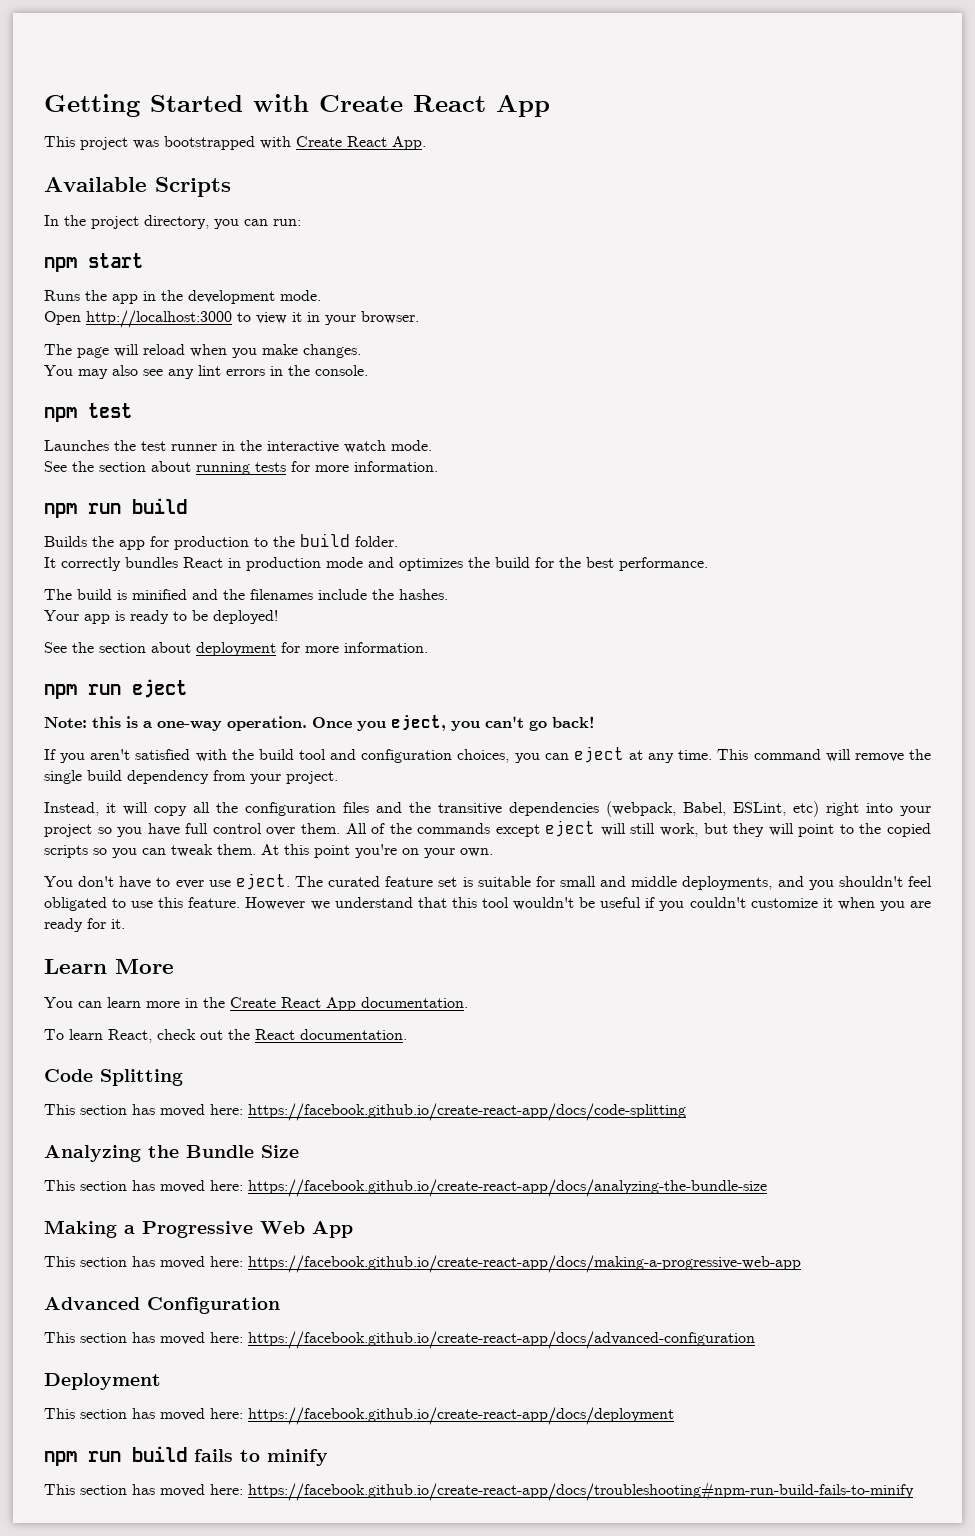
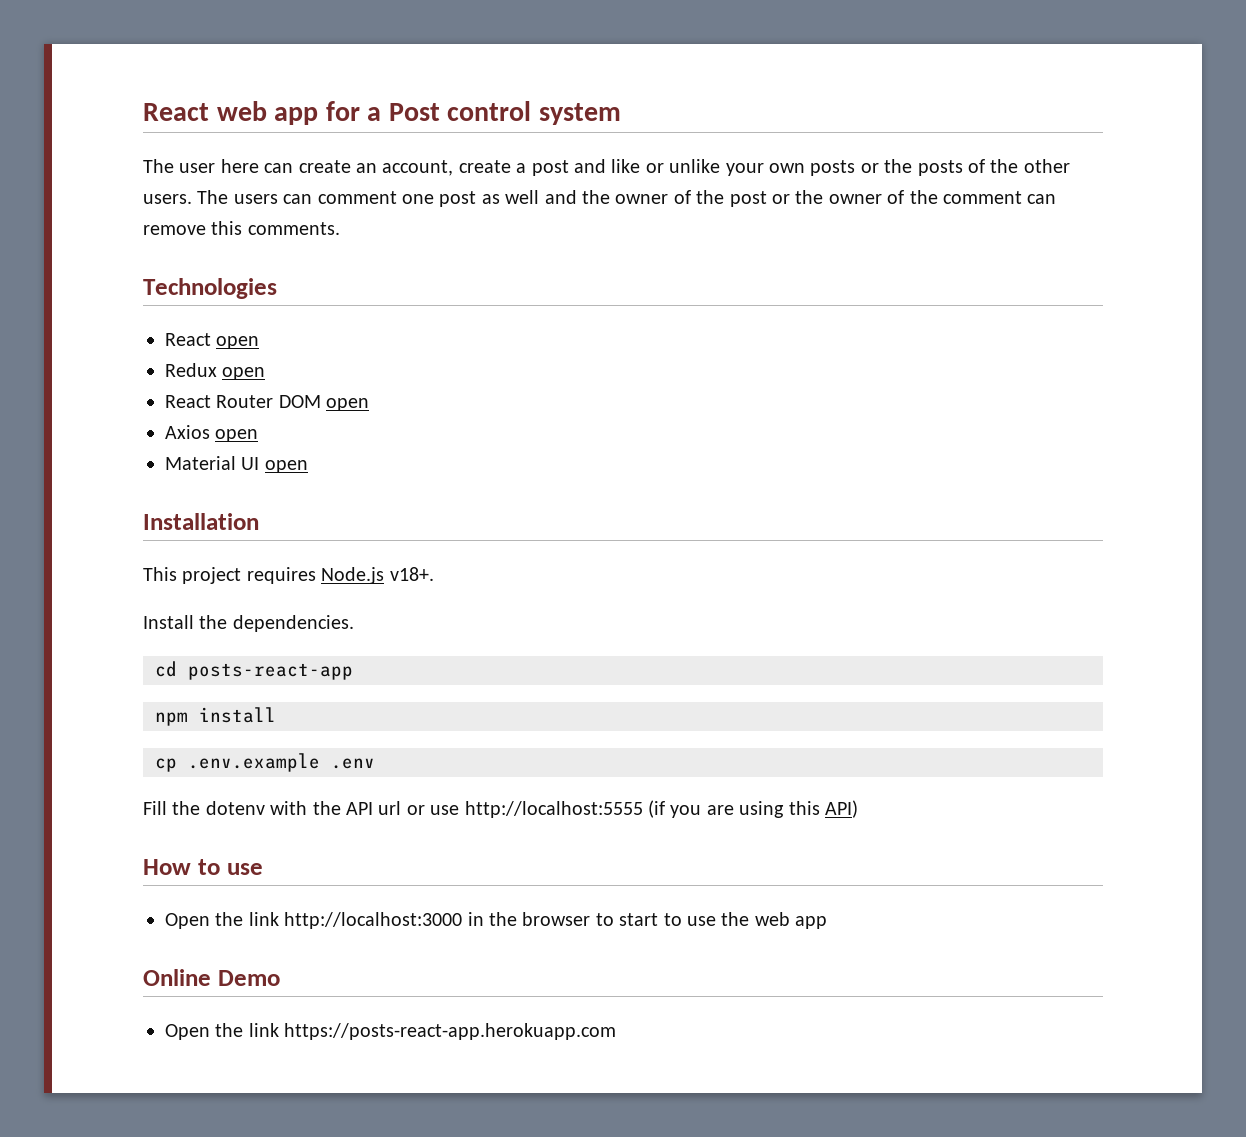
[44,94,550,117] [44,136,426,150] [44,177,231,197] [44,215,301,229] [44,253,143,272] [44,290,321,304] [44,310,419,328] [44,344,361,358] [44,365,368,379] [44,403,132,422] [44,440,432,453] [44,461,438,475] [44,498,187,518] [44,533,398,550] [44,557,708,571] [44,589,448,600] [44,610,278,624] [44,642,428,656] [44,679,187,699] [44,715,595,731] [44,746,931,763] [44,770,338,784] [44,801,931,817] [44,820,932,837] [44,844,493,858] [44,873,932,890] [44,897,931,911] [44,918,125,932] [44,959,174,974] [44,997,468,1011] [44,1029,407,1043] [44,1069,183,1086] [44,1103,686,1121] [44,1145,299,1162] [44,1179,767,1197] [44,1220,353,1238] [44,1255,801,1273] [44,1297,280,1314] [44,1331,755,1349] [44,1373,161,1390] [44,1407,674,1425] [44,1446,328,1466] [44,1481,914,1501] Getting Started with Create React App // This project was bootstrapped with Create React App. // Available Scripts // In the project directory, you can run: // npm start // Runs the app in the development mode. // Open http://localhost:3000 to view it in your browser. // The page will reload when you make changes. // You may also see any lint errors in the console. // npm test // Launches the test runner in the interactive watch mode. // See the section about running tests for more information. // npm run build // Builds the app for production to the build folder. // It correctly bundles React in production mode and optimizes the build for the best performance. // The build is minified and the filenames include the hashes. // Your app is ready to be deployed! // See the section about deployment for more information. // npm run eject // Note: this is a one-way operation. Once you eject, you can't go back! // If you aren't satisfied with the build tool and configuration choices, you can eject at any time. This command will remove the single build dependency from your project. // Instead, it will copy all the configuration files and the transitive dependencies (webpack, Babel, ESLint, etc) right into your project so you have full control over them. All of the commands except eject will still work, but they will point to the copied scripts so you can tweak them. At this point you're on your own. // You don't have to ever use eject. The curated feature set is suitable for small and middle deployments, and you shouldn't feel obligated to use this feature. However we understand that this tool wouldn't be useful if you couldn't customize it when you are ready for it. // Learn More // You can learn more in the Create React App documentation. // To learn React, check out the React documentation. // Code Splitting // This section has moved here: https://facebook.github.io/create-react-app/docs/code-splitting // Analyzing the Bundle Size // This section has moved here: https://facebook.github.io/create-react-app/docs/analyzing-the-bundle-size // Making a Progressive Web App // This section has moved here: https://facebook.github.io/create-react-app/docs/making-a-progressive-web-app // Advanced Configuration // This section has moved here: https://facebook.github.io/create-react-app/docs/advanced-configuration // Deployment // This section has moved here: https://facebook.github.io/create-react-app/docs/deployment // npm run build fails to minify // This section has moved here: https://facebook.github.io/create-react-app/docs/troubleshooting#npm-run-build-fails-to-minify -> [143,101,621,125] [143,159,1070,176] [143,190,1057,207] [143,221,340,235] [143,278,277,299] [165,333,260,349] [165,363,266,380] [165,395,370,411] [165,425,259,442] [165,456,308,473] [143,513,259,530] [143,567,434,584] [143,615,354,632] [155,661,353,680] [155,707,276,726] [155,753,375,772] [143,800,858,818] [143,859,263,875] [165,912,828,929] [143,969,280,986] [165,1023,617,1040] React web app for a Post control system // The user here can create an account, create a post and like or unlike your own posts or the posts of the other users. The users can comment one post as well and the owner of the post or the owner of the comment can remove this comments. // Technologies // React open // Redux open // React Router DOM open // Axios open // Material UI open // Installation // This project requires Node.js v18+. // Install the dependencies. // cd posts-react-app // npm install // cp .env.example .env // Fill the dotenv with the API url or use http://localhost:5555 (if you are using this API) // How to use // Open the link http://localhost:3000 in the browser to start to use the web app // Online Demo // Open the link https://posts-react-app.herokuapp.com

